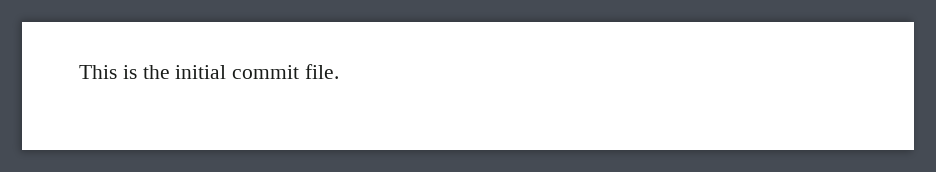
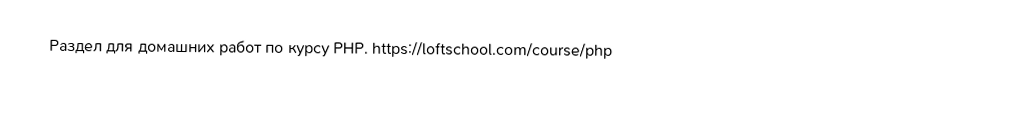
[79,64,340,79] This is the initial commit file. -> [49,39,614,59] Раздел для домашних работ по курсу PHP. https://loftschool.com/course/php

